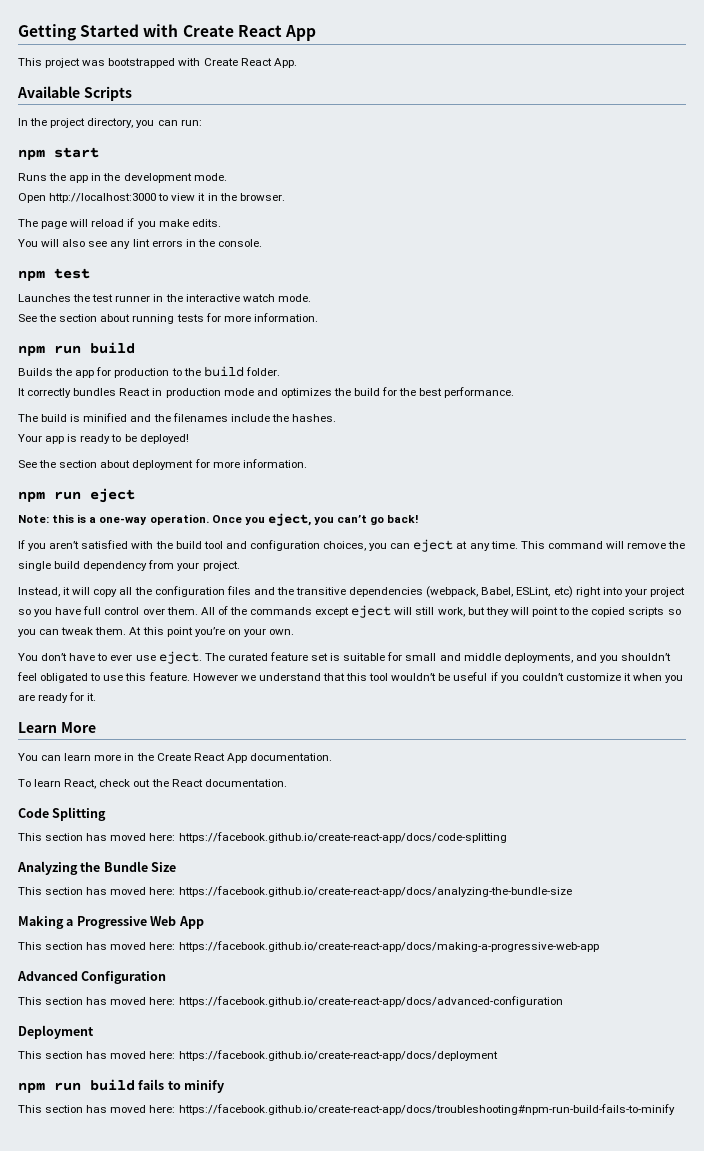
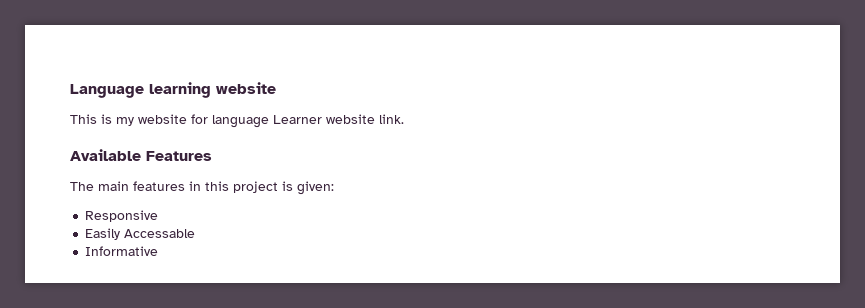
[18,24,316,41] [18,58,297,68] [17,86,132,101] [18,118,202,128] [18,147,99,160] [18,173,227,183] [18,193,285,203] [18,218,221,229] [18,239,262,249] [18,268,90,281] [18,294,311,302] [18,313,318,324] [18,342,135,356] [18,366,280,378] [18,387,515,398] [18,413,336,422] [18,434,189,444] [18,459,307,470] [18,488,135,503] [18,513,419,526] [18,539,686,552] [18,560,240,571] [18,586,685,598] [18,605,681,618] [18,627,295,637] [18,651,672,664] [17,672,684,683] [18,692,97,703] [18,722,96,733] [18,753,332,763] [18,779,287,789] [18,807,107,821] [18,832,507,843] [17,861,177,875] [18,886,572,897] [18,916,204,929] [18,941,599,952] [17,971,167,984] [18,996,563,1007] [18,1025,94,1039] [18,1050,498,1061] [18,1079,225,1093] [18,1104,675,1115] Getting Started with Create React App // This project was bootstrapped with Create React App. // Available Scripts // In the project directory, you can run: // npm start // Runs the app in the development mode. // Open http://localhost:3000 to view it in the browser. // The page will reload if you make edits. // You will also see any lint errors in the console. // npm test // Launches the test runner in the interactive watch mode. // See the section about running tests for more information. // npm run build // Builds the app for production to the build folder. // It correctly bundles React in production mode and optimizes the build for the best performance. // The build is minified and the filenames include the hashes. // Your app is ready to be deployed! // See the section about deployment for more information. // npm run eject // Note: this is a one-way operation. Once you eject, you can’t go back! // If you aren’t satisfied with the build tool and configuration choices, you can eject at any time. This command will remove the single build dependency from your project. // Instead, it will copy all the configuration files and the transitive dependencies (webpack, Babel, ESLint, etc) right into your project so you have full control over them. All of the commands except eject will still work, but they will point to the copied scripts so you can tweak them. At this point you’re on your own. // You don’t have to ever use eject. The curated feature set is suitable for small and middle deployments, and you shouldn’t feel obligated to use this feature. However we understand that this tool wouldn’t be useful if you couldn’t customize it when you are ready for it. // Learn More // You can learn more in the Create React App documentation. // To learn React, check out the React documentation. // Code Splitting // This section has moved here: https://facebook.github.io/create-react-app/docs/code-splitting // Analyzing the Bundle Size // This section has moved here: https://facebook.github.io/create-react-app/docs/analyzing-the-bundle-size // Making a Progressive Web App // This section has moved here: https://facebook.github.io/create-react-app/docs/making-a-progressive-web-app // Advanced Configuration // This section has moved here: https://facebook.github.io/create-react-app/docs/advanced-configuration // Deployment // This section has moved here: https://facebook.github.io/create-react-app/docs/deployment // npm run build fails to minify // This section has moved here: https://facebook.github.io/create-react-app/docs/troubleshooting#npm-run-build-fails-to-minify -> [70,82,276,98] [70,114,404,128] [70,149,212,161] [70,181,334,195] [85,210,159,222] [85,228,196,240] [85,246,159,256] Language learning website // This is my website for language Learner website link. // Available Features // The main features in this project is given: // Responsive // Easily Accessable // Informative

